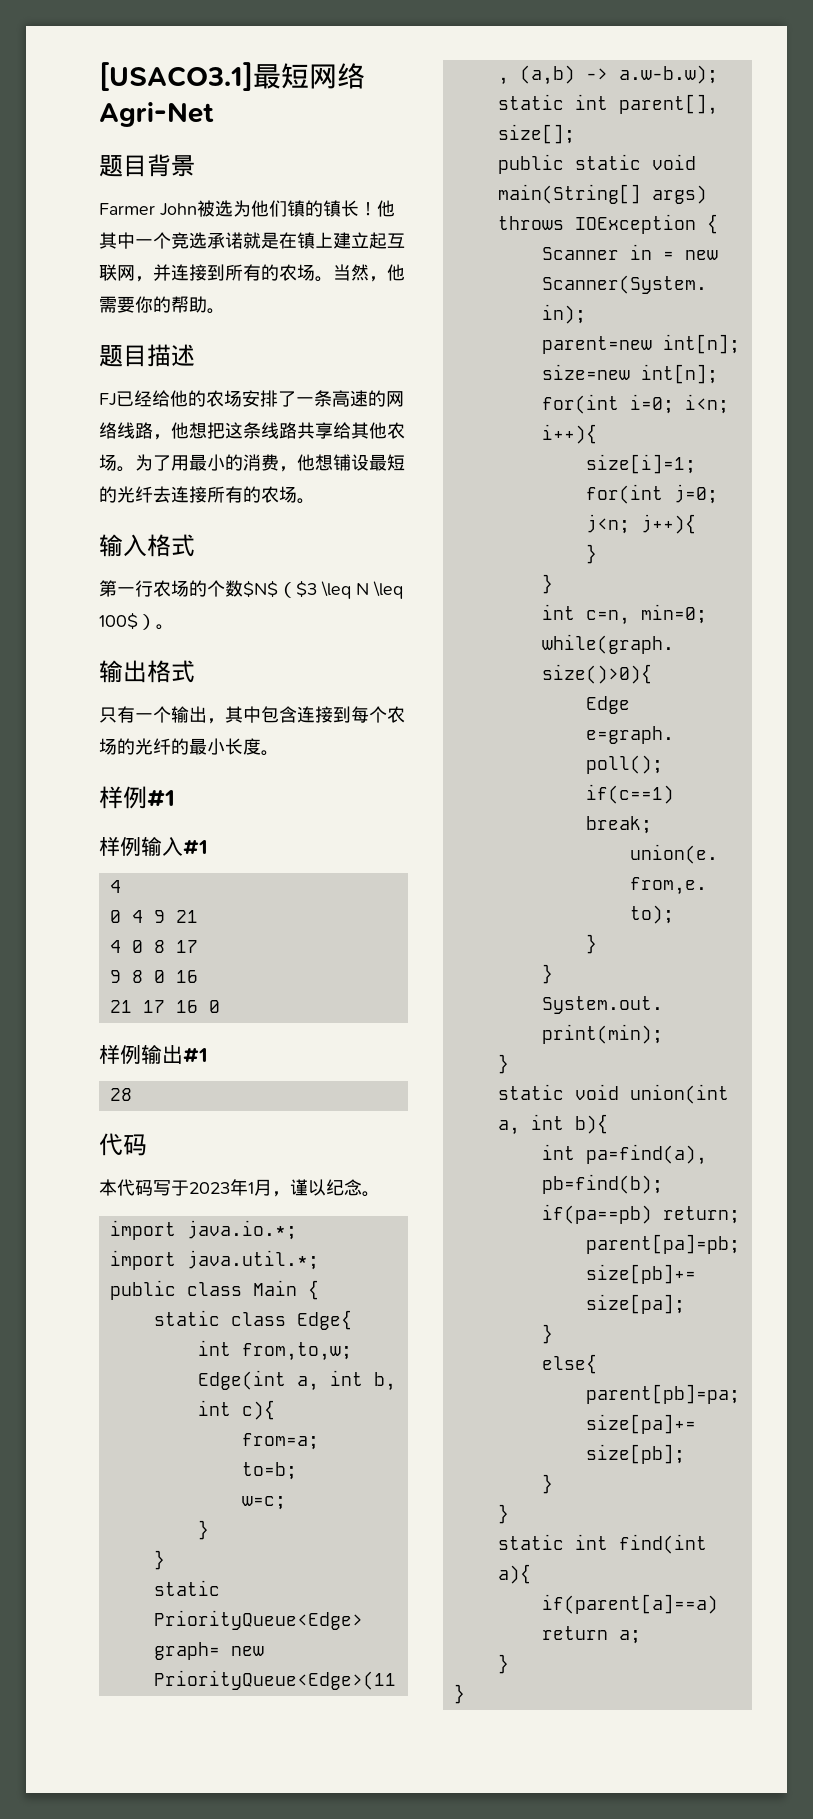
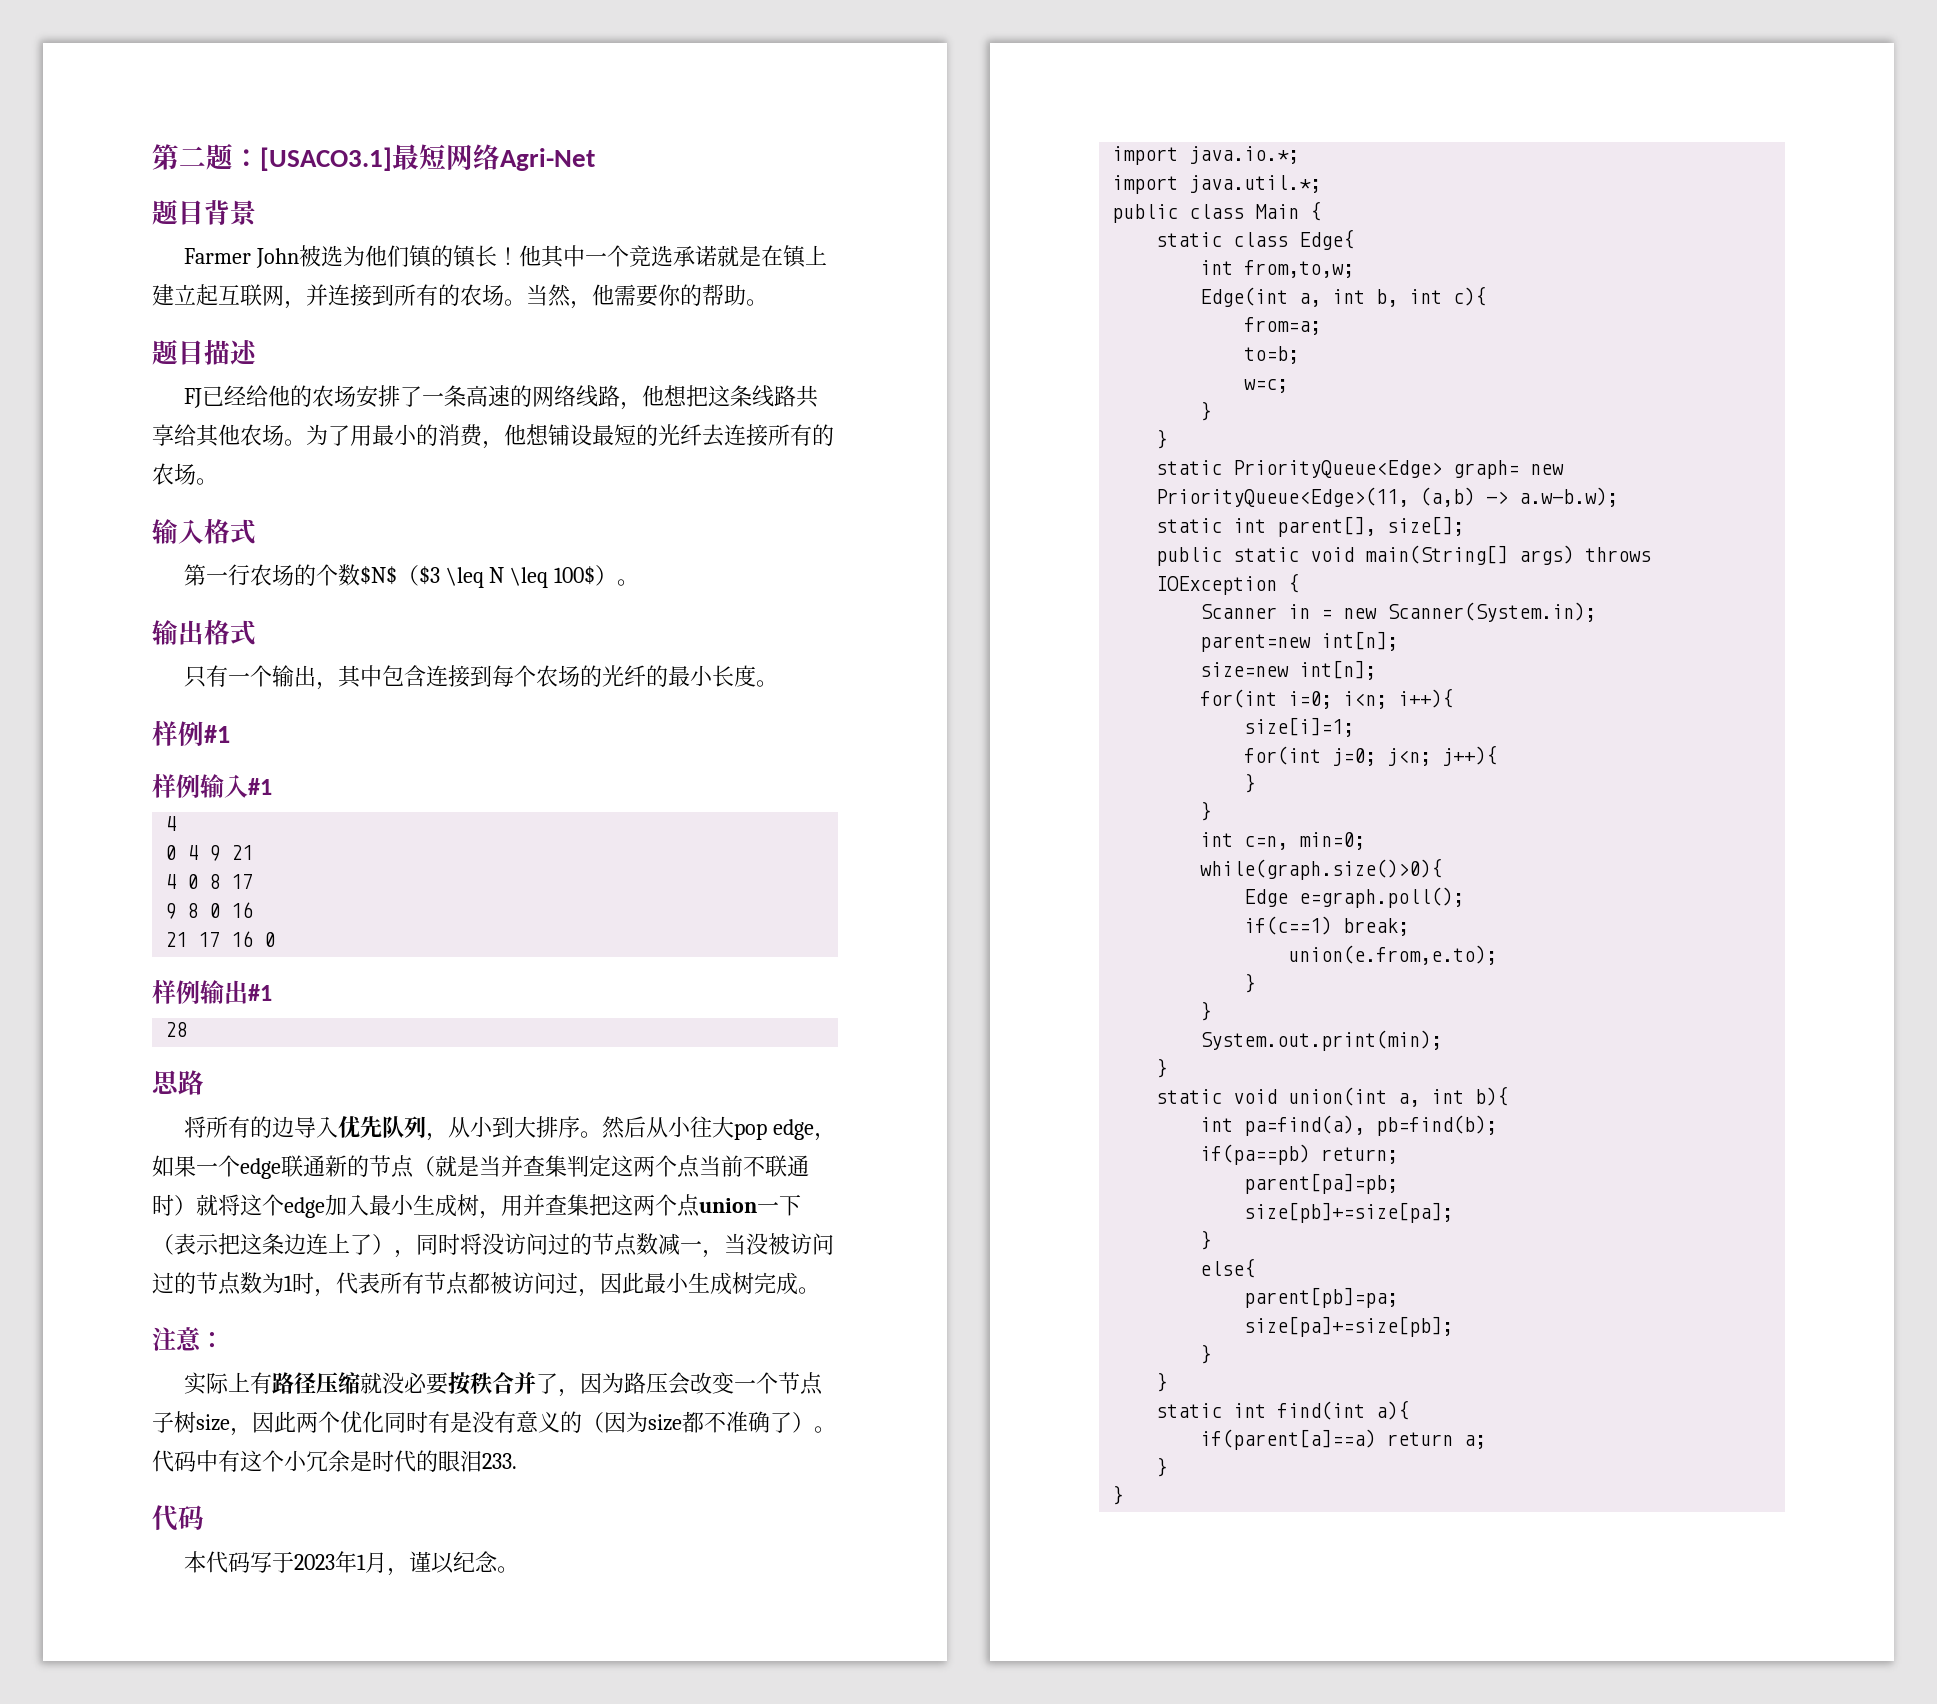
(99, 76) none -> [152,143,260,170] 第二题：
(132, 1094) none -> [152,1070,204,1095] [183,1116,836,1141] [152,1155,809,1179] [152,1194,801,1219] [152,1233,834,1258] [152,1272,820,1297] [152,1327,224,1352] [183,1372,823,1397] [152,1411,836,1436] [152,1450,517,1472] // 思路 // 将所有的边导入优先队列，从小到大排序。然后从小往大pop edge，如果一个edge联通新的节点（就是当并查集判定这两个点当前不联通时）就将这个edge加入最小生成树，用并查集把这两个点union一下（表示把这条边连上了），同时将没访问过的节点数减一，当没被访问过的节点数为1时，代表所有节点都被访问过，因此最小生成树完成。 // 注意： // 实际上有路径压缩就没必要按秩合并了，因为路压会改变一个节点子树size，因此两个优化同时有是没有意义的（因为size都不准确了）。代码中有这个小冗余是时代的眼泪233.

